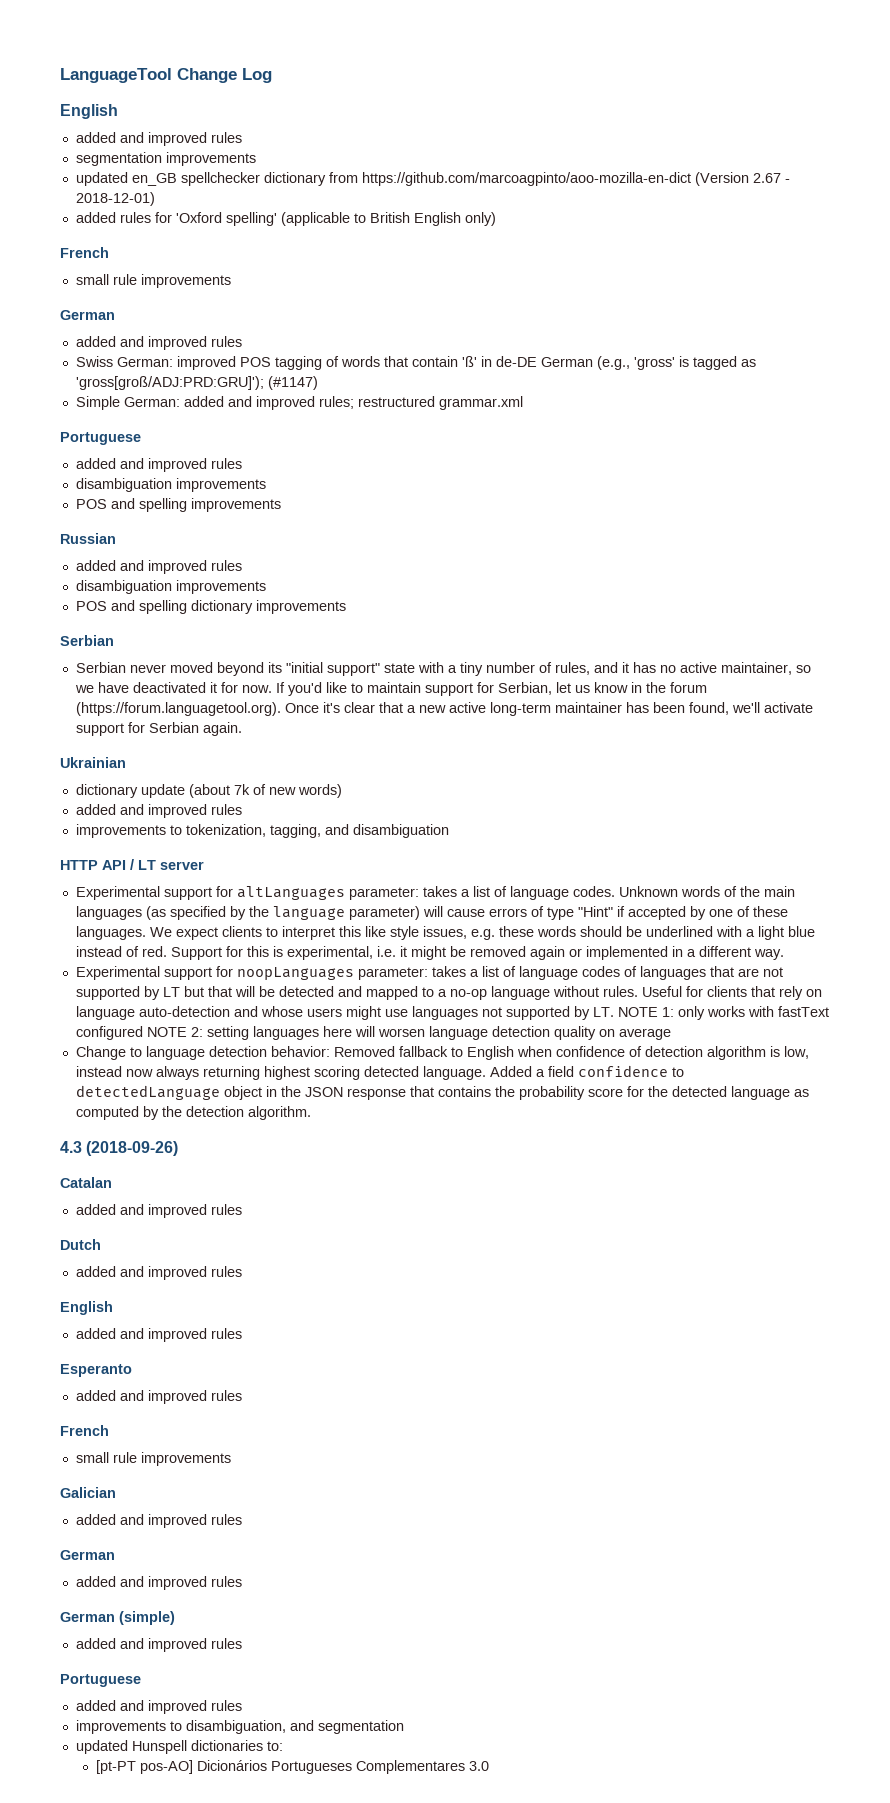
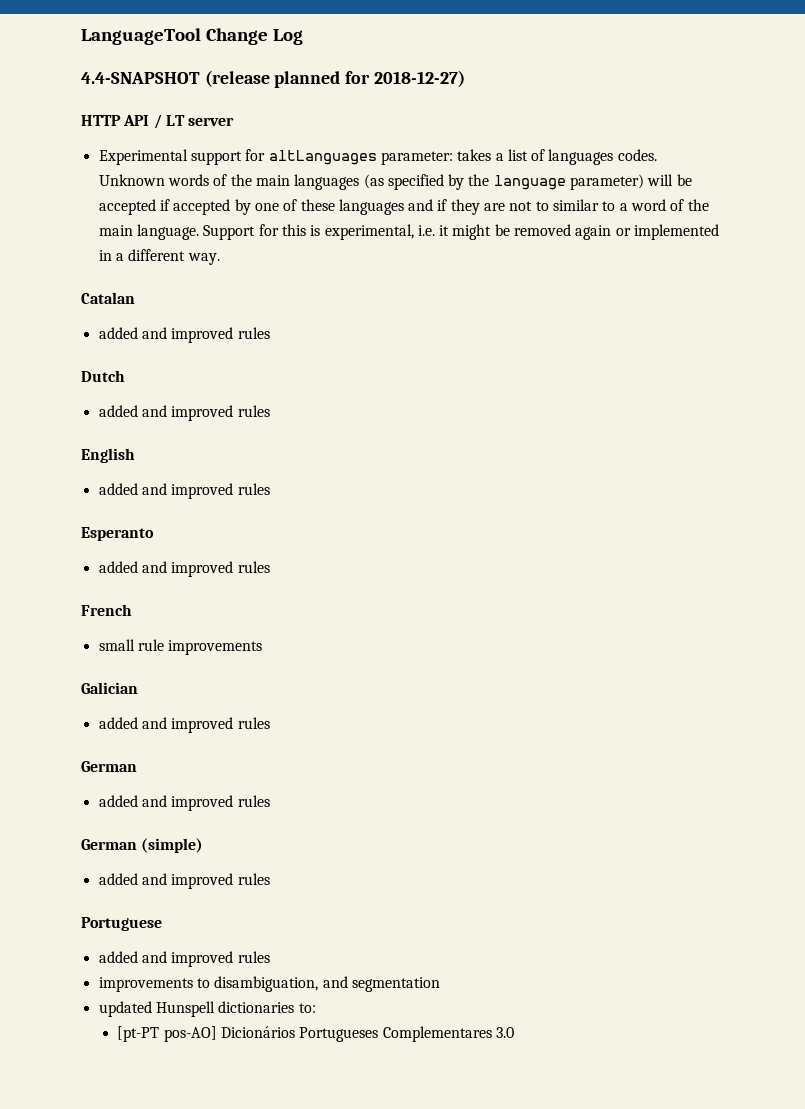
[60,104,118,119] [75,132,242,146] [75,152,256,166] [75,172,790,186] [75,192,155,206] [75,212,496,226] [60,247,109,258] [75,274,231,288] [60,310,115,320] [75,336,242,350] [75,356,756,370] [75,376,318,390] [75,396,523,410] [60,432,141,445] [75,458,242,472] [75,478,266,492] [75,498,281,512] [60,533,116,544] [75,560,242,574] [75,580,266,594] [75,600,346,614] [60,635,114,646] [75,662,811,676] [74,682,707,696] [75,702,813,716] [75,722,242,736] [60,757,126,768] [75,784,342,798] [75,804,242,818] [75,824,449,838] English // added and improved rules // segmentation improvements // updated en_GB spellchecker dictionary from https://github.com/marcoagpinto/aoo-mozilla-en-dict (Version 2.67 - 2018-12-01) // added rules for 'Oxford spelling' (applicable to British English only) // French // small rule improvements // German // added and improved rules // Swiss German: improved POS tagging of words that contain 'ß' in de-DE German (e.g., 'gross' is tagged as 'gross[groß/ADJ:PRD:GRU]'); (#1147) // Simple German: added and improved rules; restructured grammar.xml // Portuguese // added and improved rules // disambiguation improvements // POS and spelling improvements // Russian // added and improved rules // disambiguation improvements // POS and spelling dictionary improvements // Serbian // Serbian never moved beyond its "initial support" state with a tiny number of rules, and it has no active maintainer, so we have deactivated it for now. If you'd like to maintain support for Serbian, let us know in the forum (https://forum.languagetool.org). Once it's clear that a new active long-term maintainer has been found, we'll activate support for Serbian again. // Ukrainian // dictionary update (about 7k of new words) // added and improved rules // improvements to tokenization, tagging, and disambiguation -> [81,70,465,88] 4.4-SNAPSHOT (release planned for 2018-12-27)
[509,886,569,900] language -> [548,149,614,165] languages
[446,906,613,920] cause errors of type "Hint" -> [676,174,692,186] [98,199,156,215] be accepted
[75,926,815,940] [75,946,167,957] languages. We expect clients to interpret this like style issues, e.g. these words should be underlined with a light blue instead of red. -> [338,199,709,215] [98,224,199,240] languages and if they are not to similar to a word of the main language.
[75,966,783,980] [75,986,822,1000] [75,1006,829,1020] [75,1026,671,1040] [75,1046,809,1060] [75,1065,684,1080] [75,1085,809,1100] [75,1106,311,1120] [60,1141,179,1156] // Experimental support for noopLanguages parameter: takes a list of language codes of languages that are not supported by LT but that will be detected and mapped to a no-op language without rules. Useful for clients that rely on language auto-detection and whose users might use languages not supported by LT. NOTE 1: only works with fastText configured NOTE 2: setting languages here will worsen language detection quality on average // Change to language detection behavior: Removed fallback to English when confidence of detection algorithm is low, instead now always returning highest scoring detected language. Added a field confidence to detectedLanguage object in the JSON response that contains the probability score for the detected language as computed by the detection algorithm. // 4.3 (2018-09-26) -> (220, 259) none

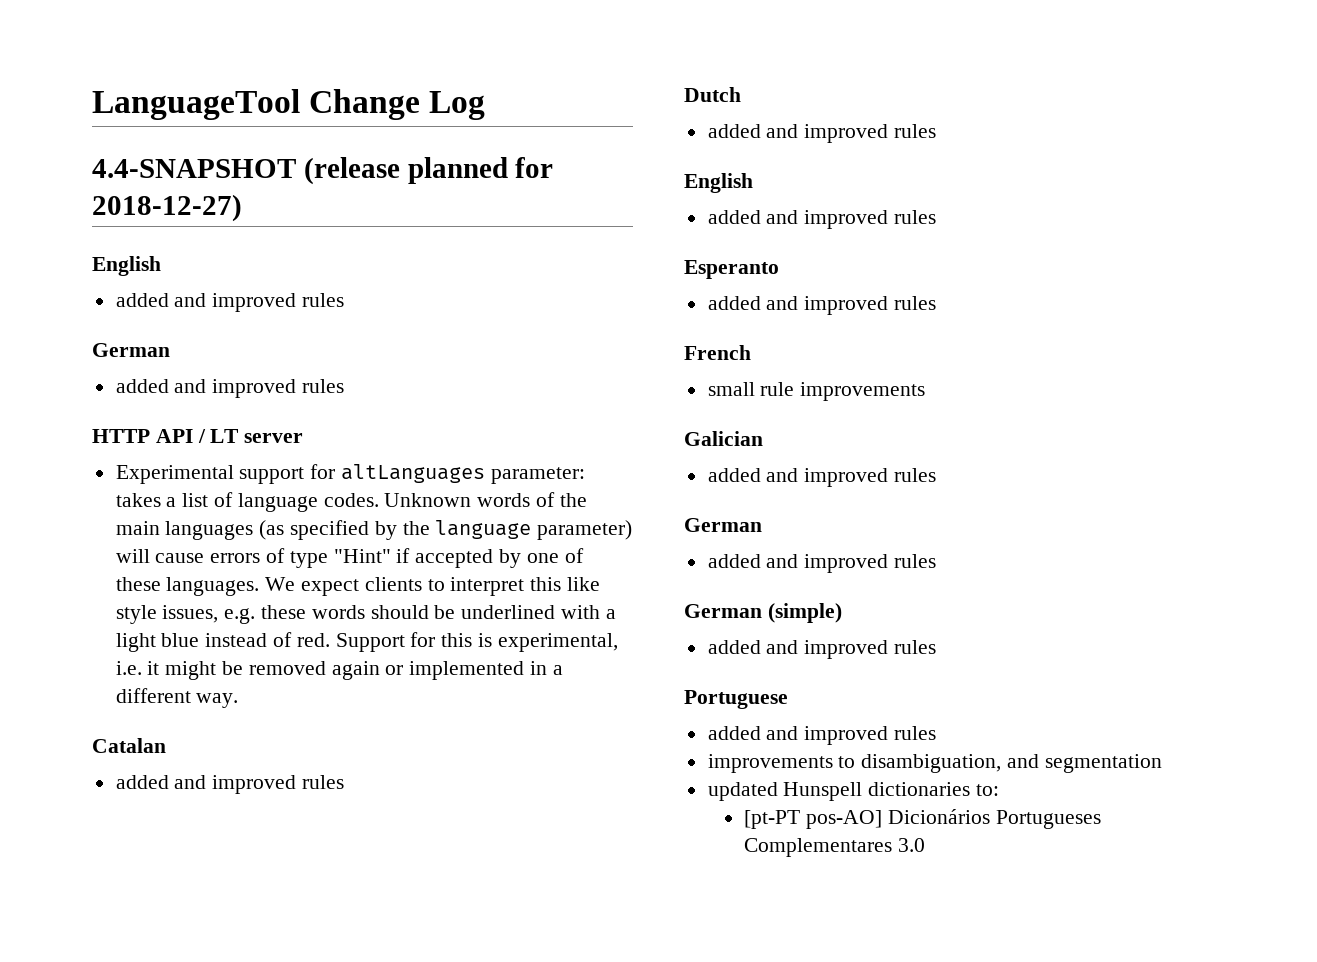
(465, 78) none -> [92,256,161,276] [115,293,345,312] [92,343,170,357] [115,379,345,398] // English // added and improved rules // German // added and improved rules
[548,149,614,165] languages -> [237,493,318,512] language
[676,174,692,186] [98,199,156,215] be accepted -> [155,548,391,568] cause errors of type "Hint"
[338,199,709,215] [98,224,199,240] languages and if they are not to similar to a word of the main language. -> [166,577,601,596] [115,605,616,624] [115,632,330,652] languages. We expect clients to interpret this like style issues, e.g. these words should be underlined with a light blue instead of red.

